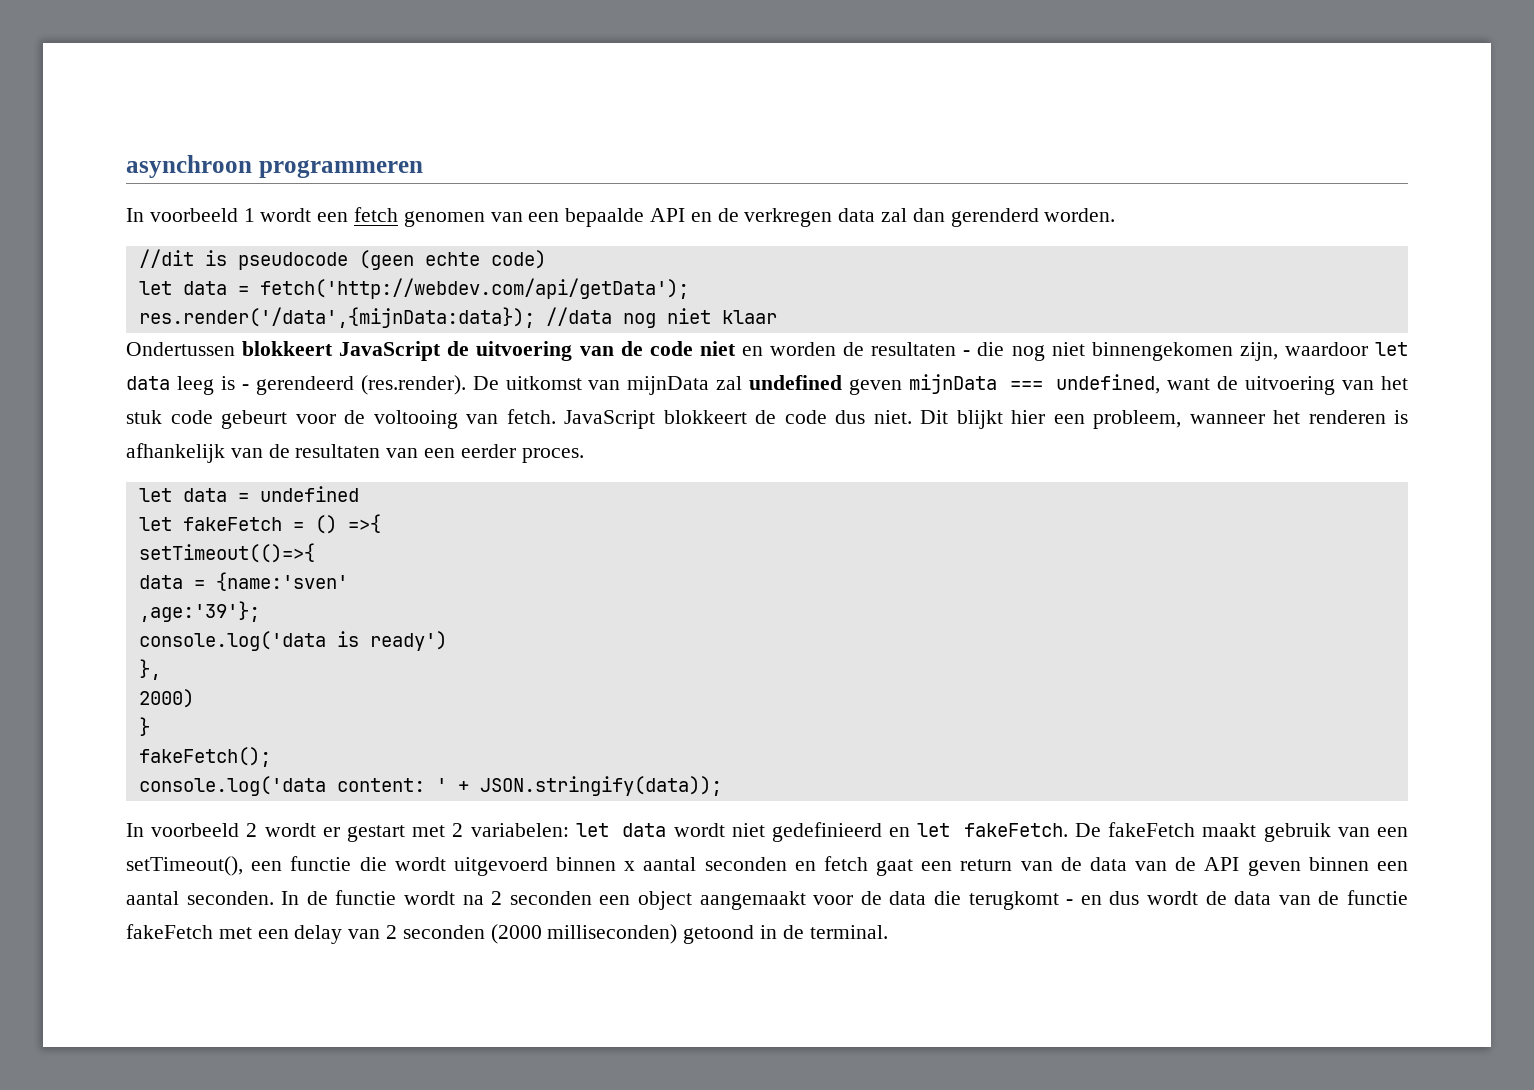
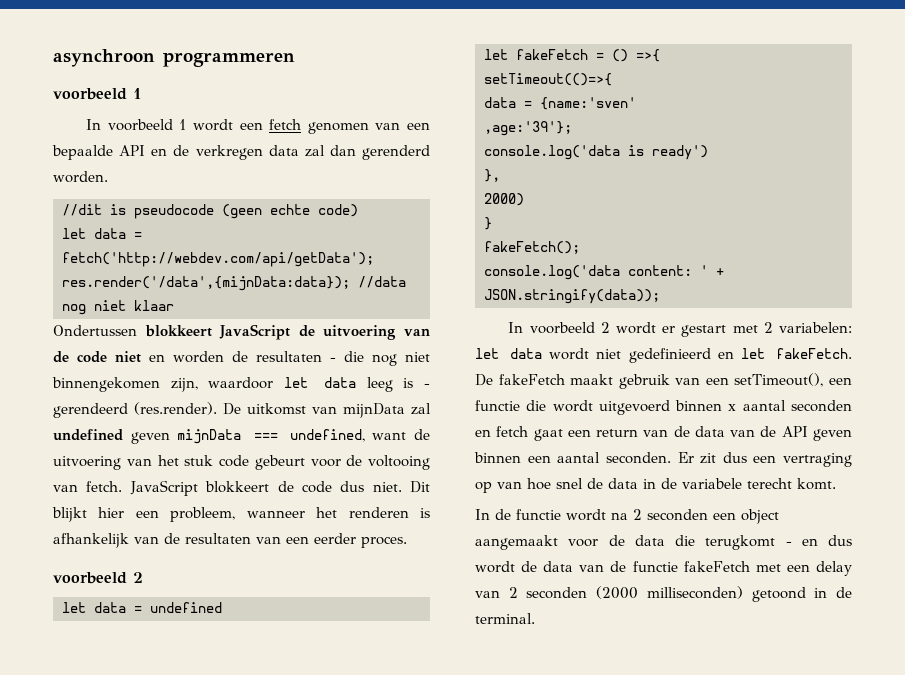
(423, 168) none -> [53,88,142,100] // voorbeeld 1
(584, 455) none -> [53,572,143,584] // voorbeeld 2
(274, 898) none -> [677,452,852,467] [475,478,836,493] Er zit dus een vertraging op van hoe snel de data in de variabele terecht komt. //

